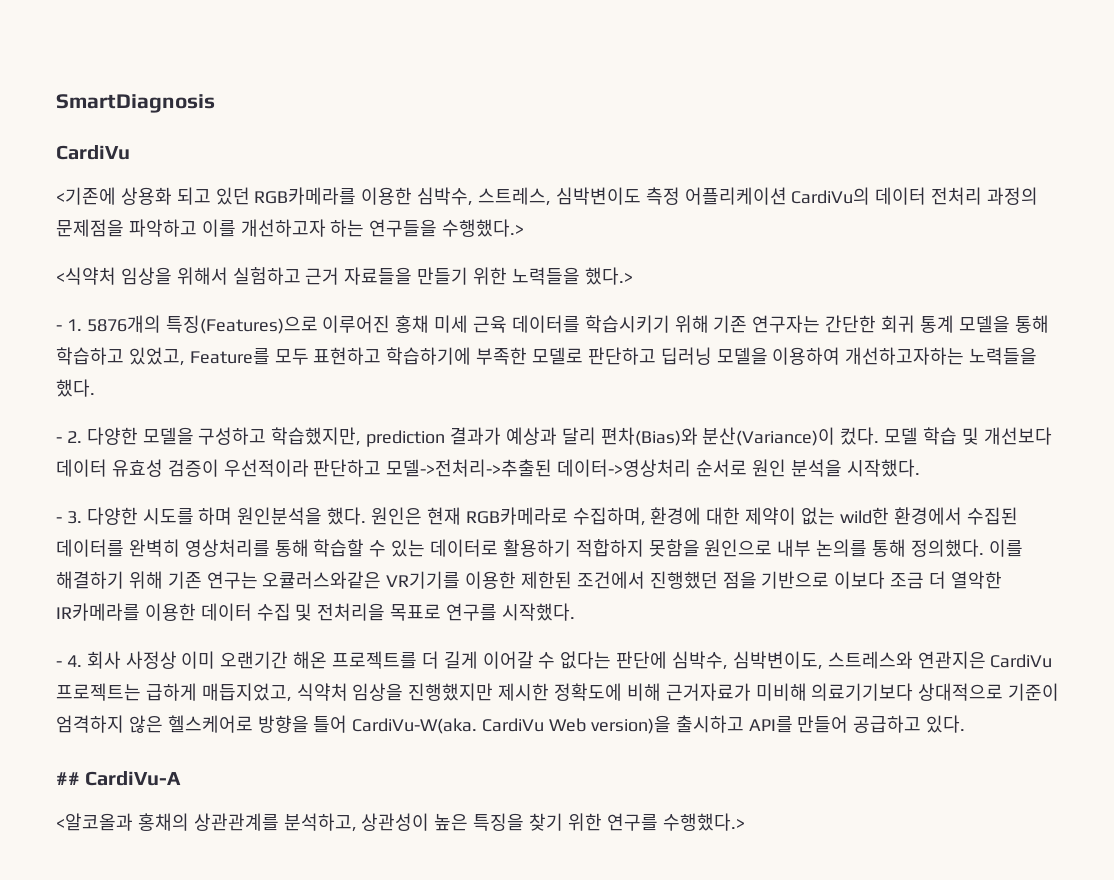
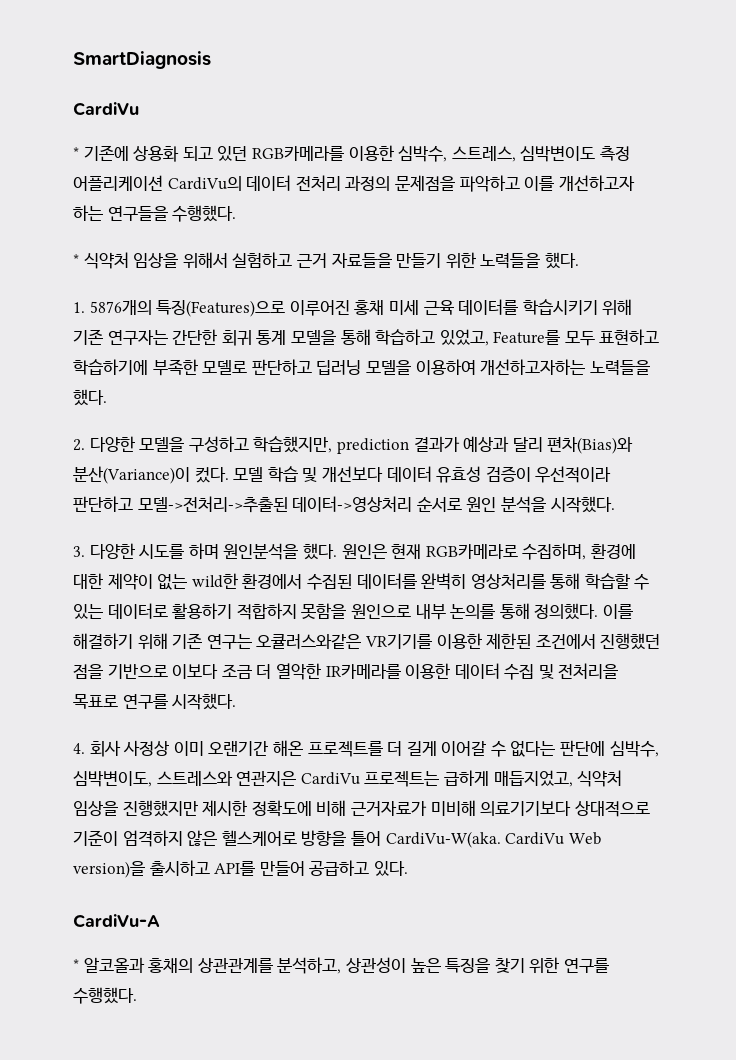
[56,187,116,205] <기존에 -> [73,145,129,161] * 기존에
[442,219,525,237] [56,267,116,285] 수행했다.> // <식약처 -> [172,205,237,222] [73,252,129,269] 수행했다. // * 식약처
[584,267,633,285] [56,325,62,331] 했다.> // - -> [544,252,579,269] 했다. //
[56,437,62,443] - -> (107, 397) none
[56,517,62,523] - -> (615, 504) none
[56,661,62,667] - -> (237, 701) none
[56,772,80,785] ## -> (408, 868) none
[56,813,133,831] <알코올과 -> [73,957,145,973] * 알코올과
[662,813,745,831] 수행했다.> -> [73,987,137,1004] 수행했다.

